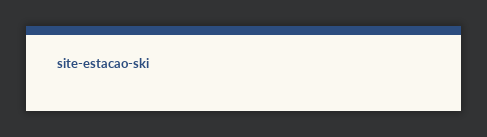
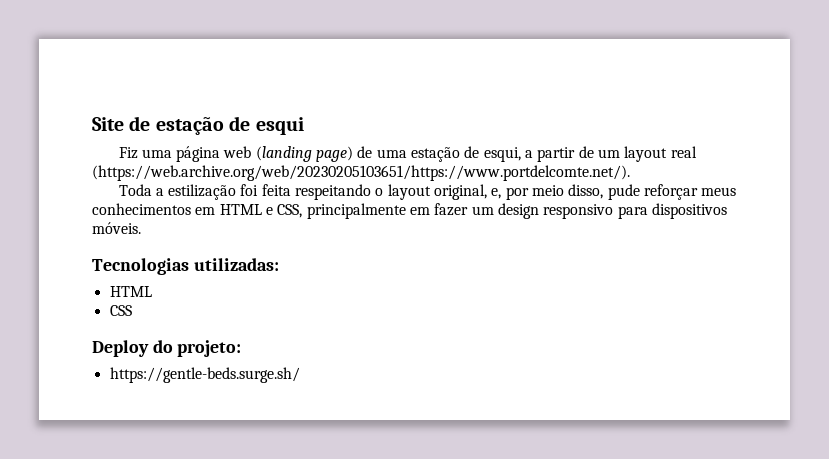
[57,58,149,68] site-estacao-ski -> [92,116,304,135] [118,146,697,162] [92,165,630,181] [118,184,737,200] [92,203,727,219] [92,222,141,234] [92,258,279,275] [109,286,152,297] [109,305,132,316] [92,340,242,357] [109,367,300,383] Site de estação de esqui // Fiz uma página web (landing page) de uma estação de esqui, a partir de um layout real (https://web.archive.org/web/20230205103651/https://www.portdelcomte.net/). // Toda a estilização foi feita respeitando o layout original, e, por meio disso, pude reforçar meus conhecimentos em HTML e CSS, principalmente em fazer um design responsivo para dispositivos móveis. // Tecnologias utilizadas: // HTML // CSS // Deploy do projeto: // https://gentle-beds.surge.sh/

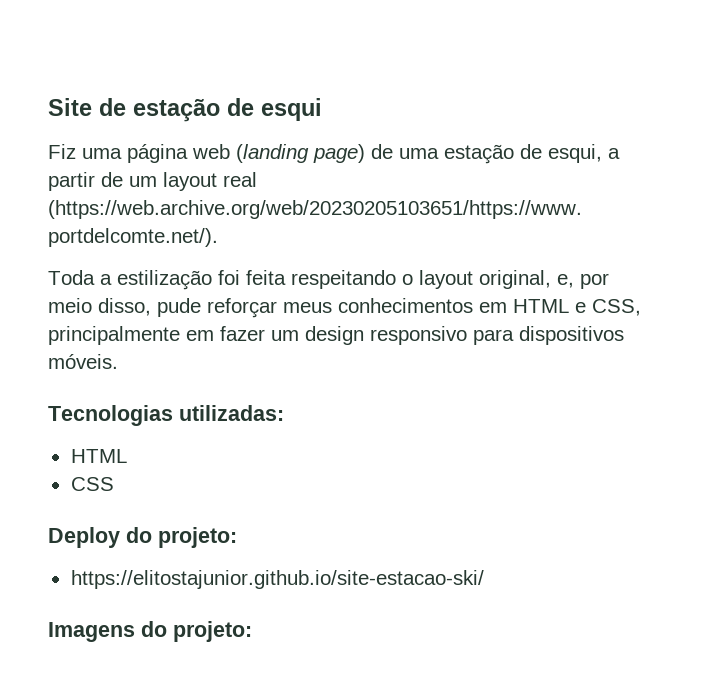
[109,367,300,383] https://gentle-beds.surge.sh/ -> [70,570,484,589] [48,621,252,642] https://elitostajunior.github.io/site-estacao-ski/ // Imagens do projeto:

